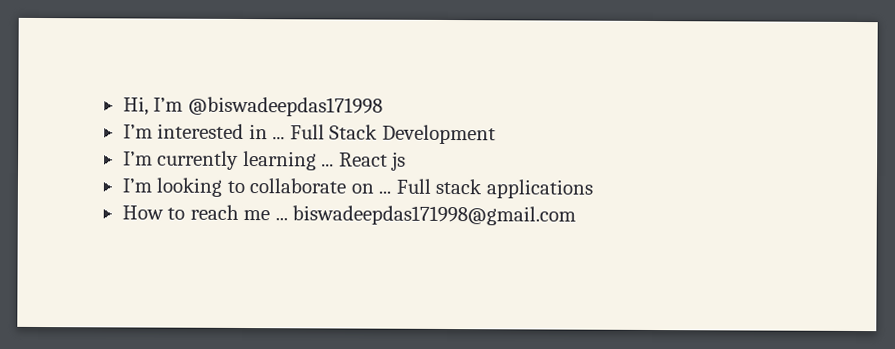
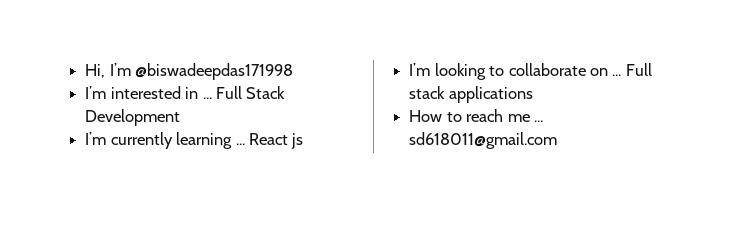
[292,205,577,226] biswadeepdas171998@gmail.com -> [409,132,558,149] sd618011@gmail.com

